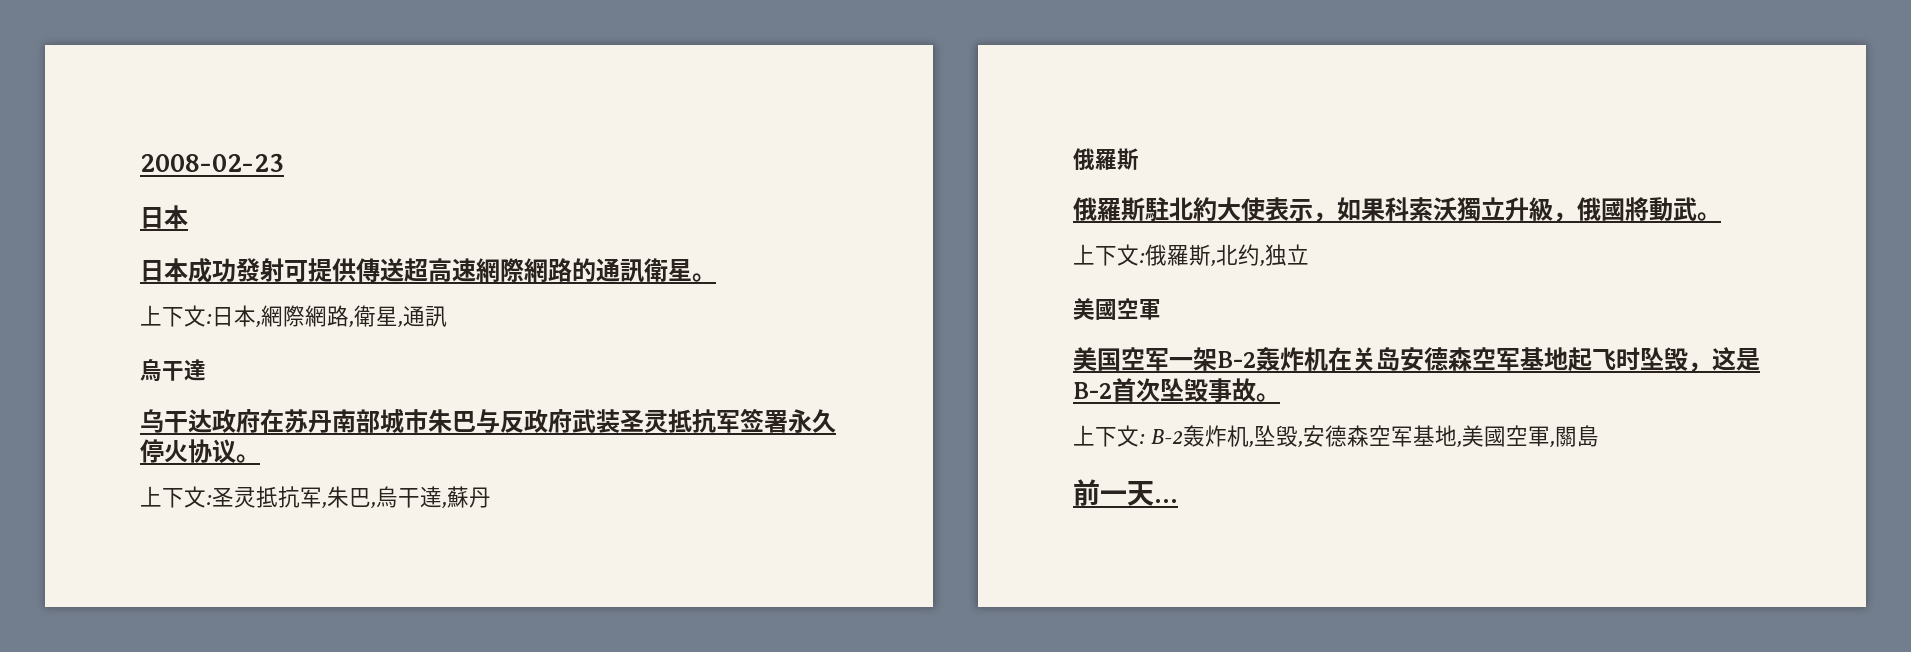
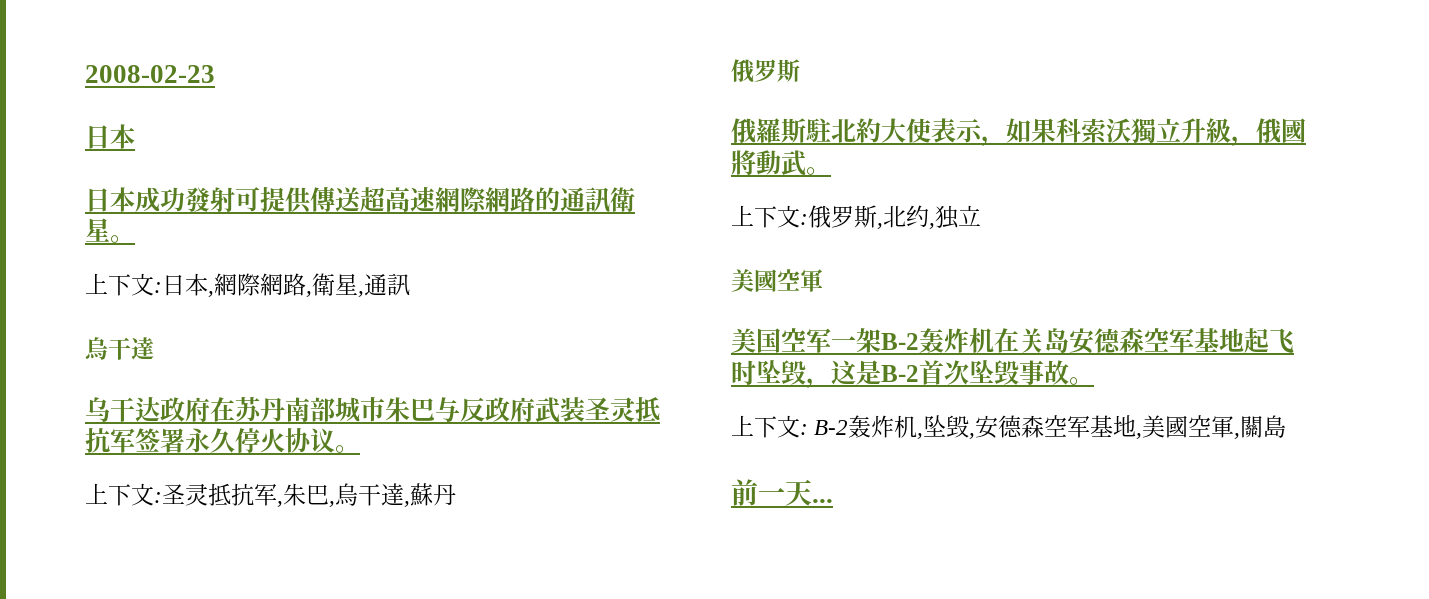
[1095,149,1117,170] 羅 -> [754,59,777,82] 罗
[1167,245,1189,266] 羅 -> [831,205,854,228] 罗

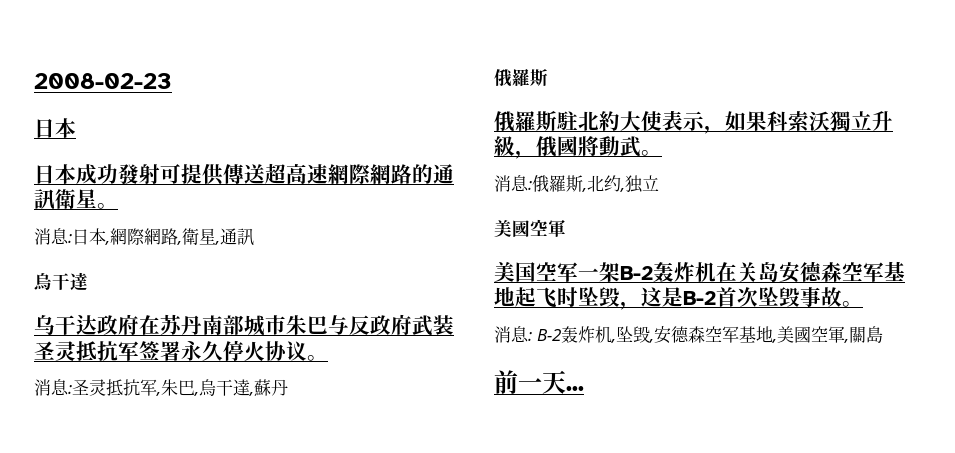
[85,273,154,296] 上下文 -> [34,228,69,245] 消息
[85,483,154,506] 上下文 -> [34,379,69,396] 消息
[754,59,777,82] 罗 -> [512,68,530,87] 羅
[731,205,854,228] 上下文:俄罗 -> [494,175,566,193] 消息:俄羅
[731,415,800,438] 上下文 -> [494,326,529,343] 消息

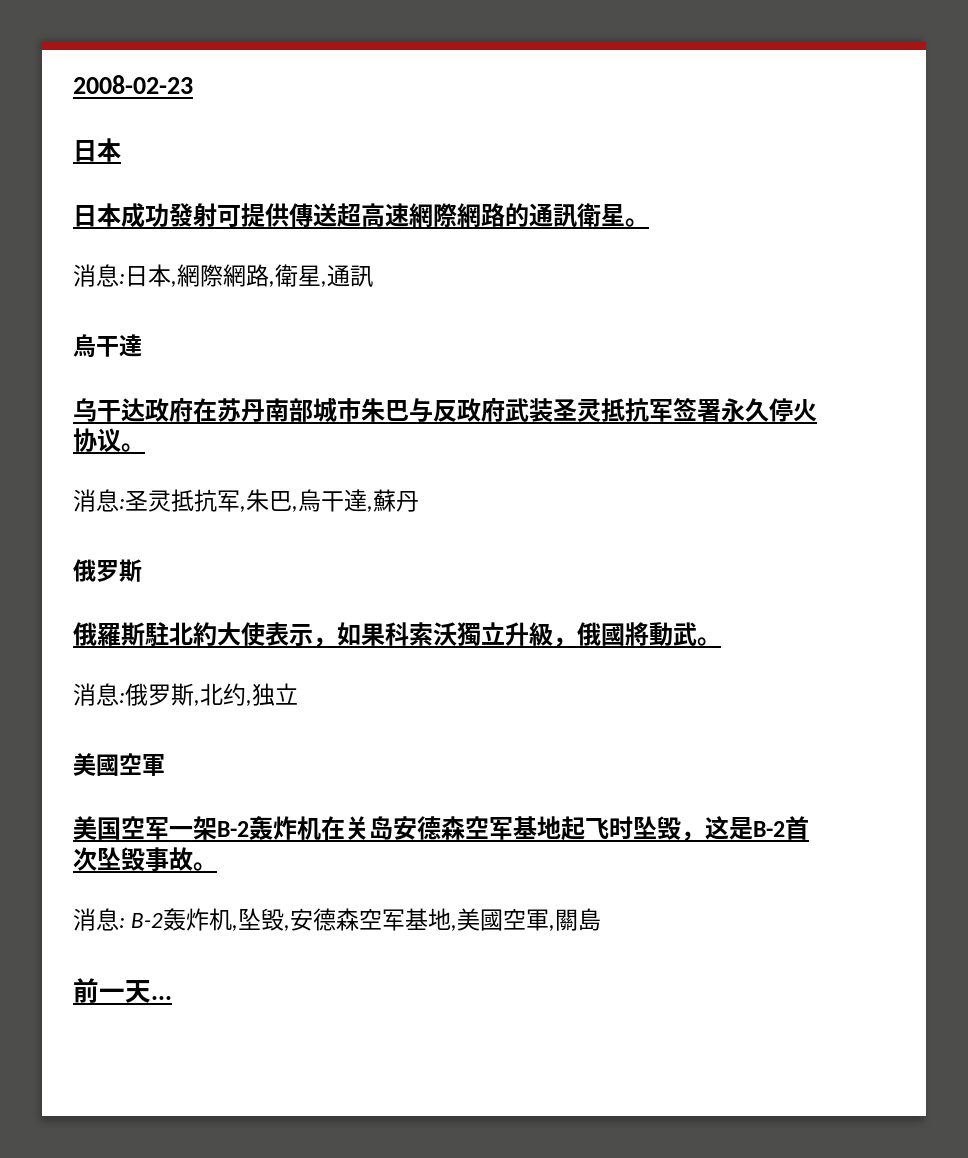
[512,68,530,87] 羅 -> [96,560,119,582] 罗
[549,175,566,192] 羅 -> [148,684,171,706] 罗

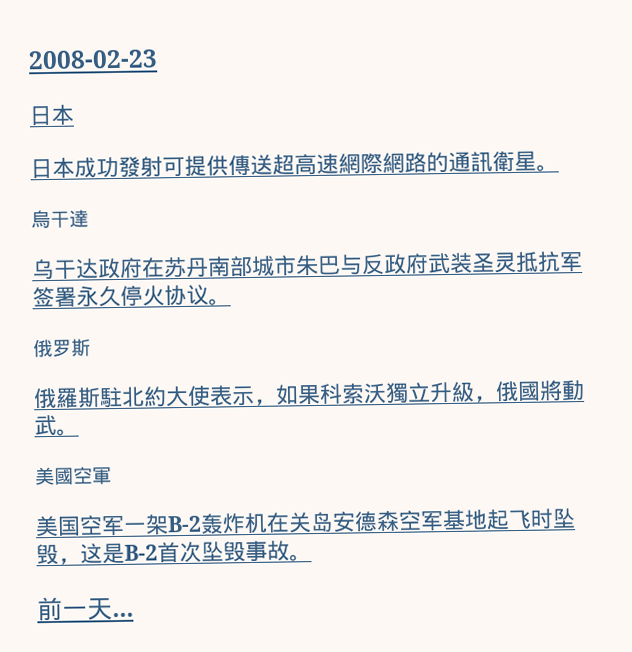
[73,264,373,288] // 消息:日本,網際網路,衛星,通訊 -> (559, 168) none
[73,489,419,512] // 消息:圣灵抵抗军,朱巴,烏干達,蘇丹 -> (231, 302) none
[73,683,298,706] // 消息:俄罗斯,北约,独立 -> (79, 432) none
[73,908,602,931] // 消息: B-2轰炸机,坠毁,安德森空军基地,美國空軍,關島 -> (312, 558) none

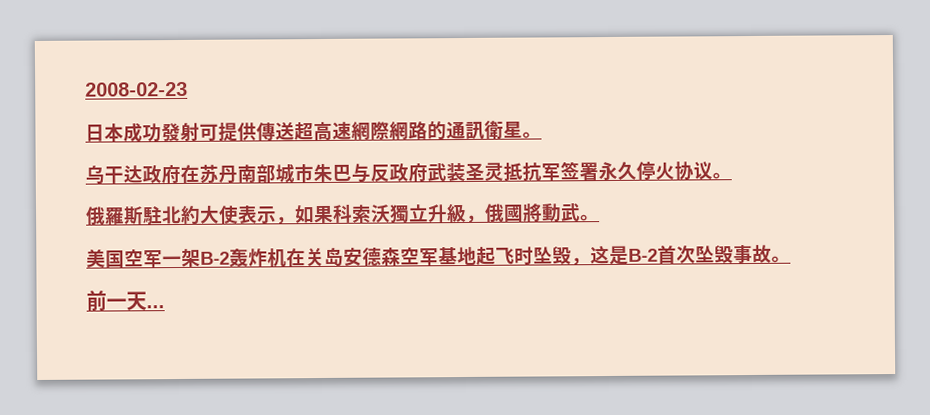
[30,157,75,179] // 日本 -> (124, 132) none
[31,209,89,229] // 烏干達 -> (542, 135) none
[33,338,91,358] // 俄罗斯 -> (732, 176) none
[35,466,112,486] // 美國空軍 -> (600, 218) none

